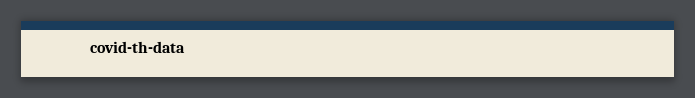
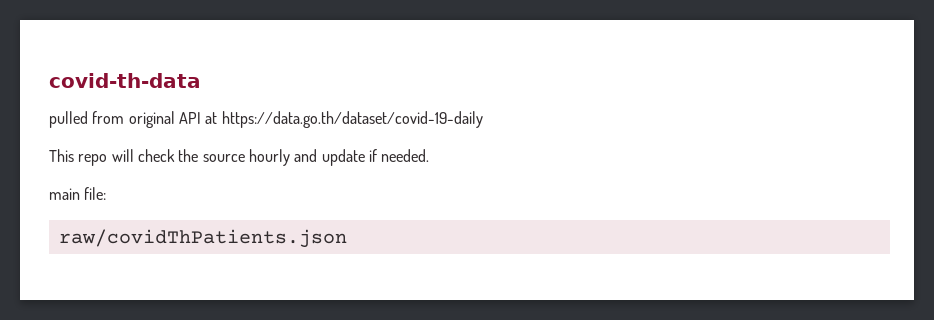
(185, 47) none -> [49,111,483,128] [49,149,430,166] [49,187,107,200] [58,229,347,248] // pulled from original API at https://data.go.th/dataset/covid-19-daily // This repo will check the source hourly and update if needed. // main file: // raw/covidThPatients.json

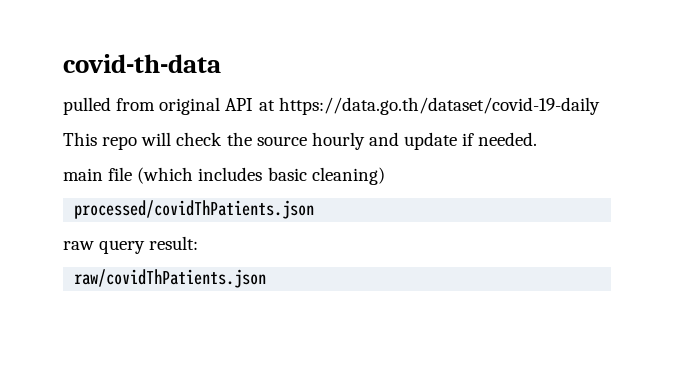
[84,187,107,200] file: -> [108,167,385,185] [74,200,315,219] [63,236,199,254] file (which includes basic cleaning) // processed/covidThPatients.json // raw query result:

